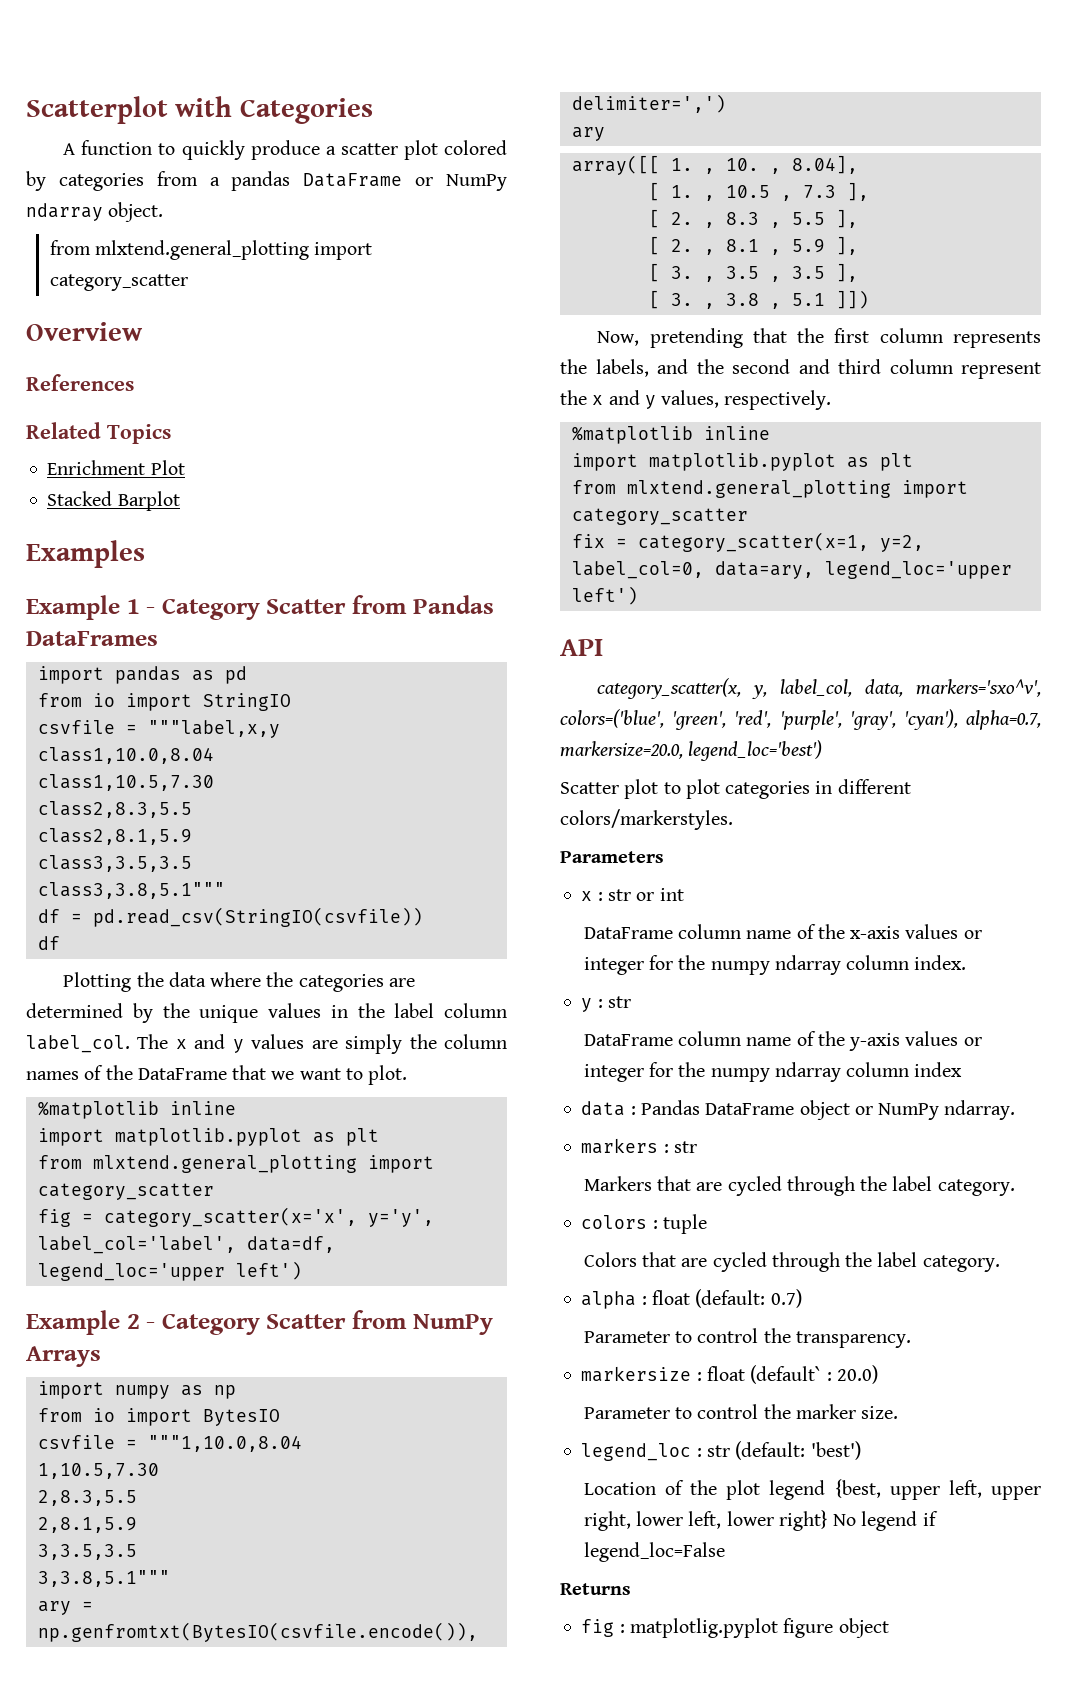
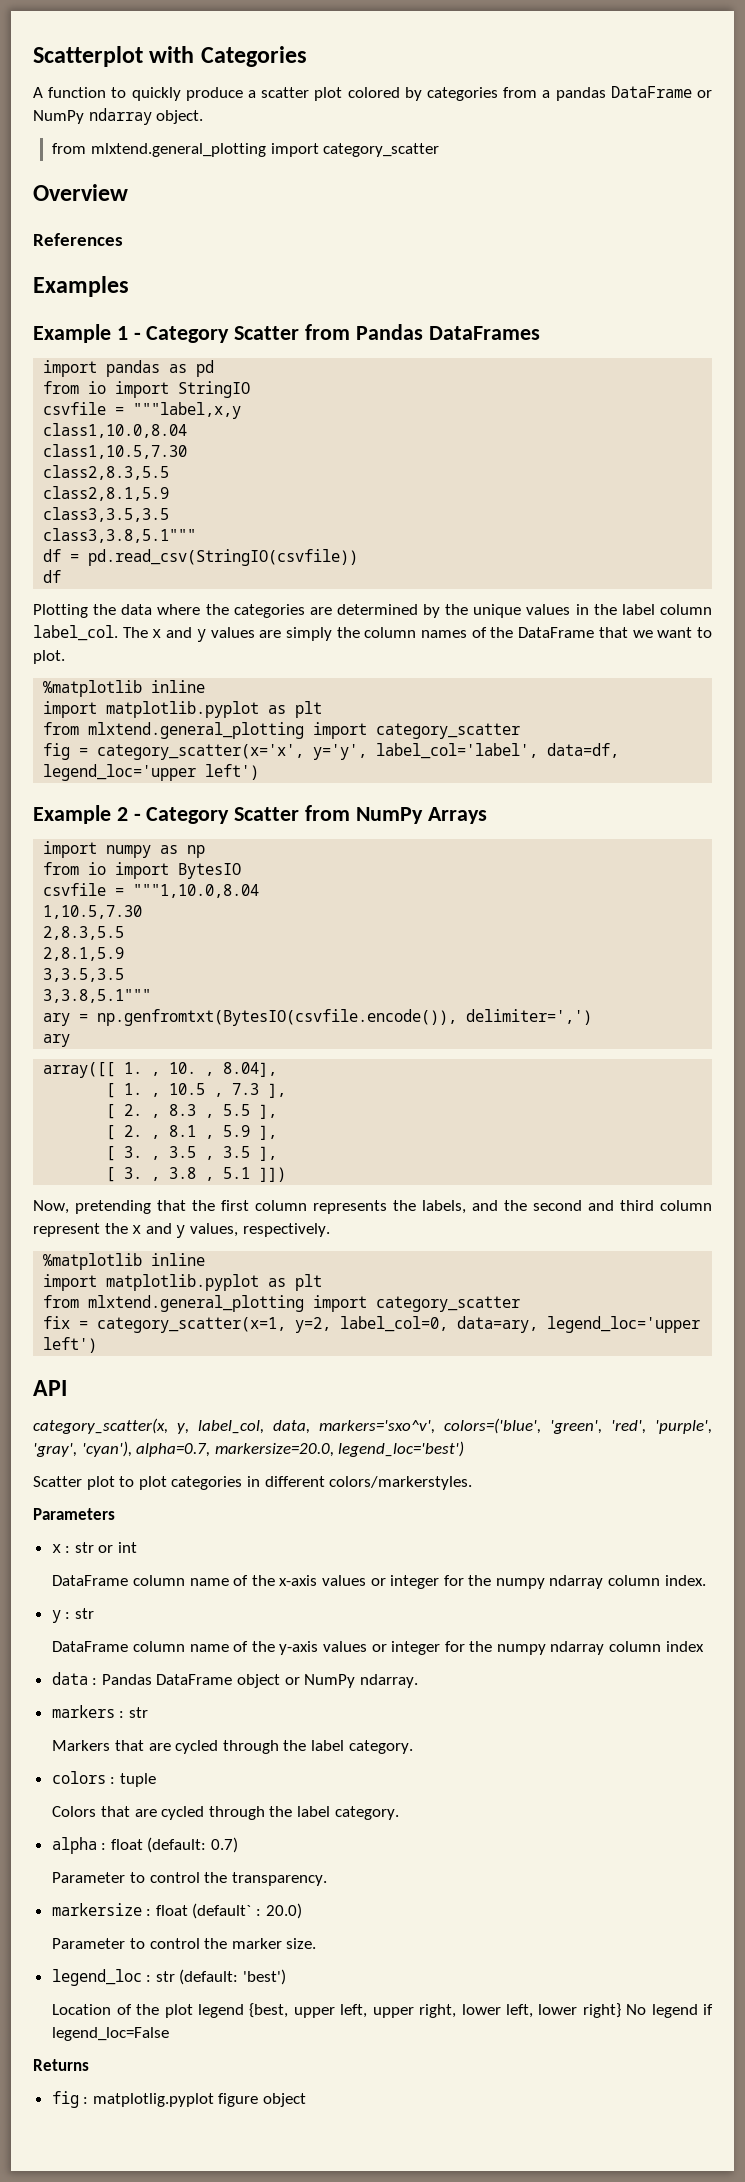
[26,422,171,444] [47,460,185,475] [47,491,180,511] // Related Topics // Enrichment Plot // Stacked Barplot -> (123, 239) none

